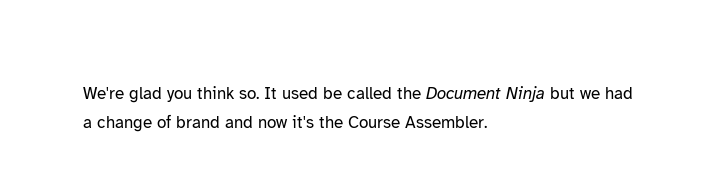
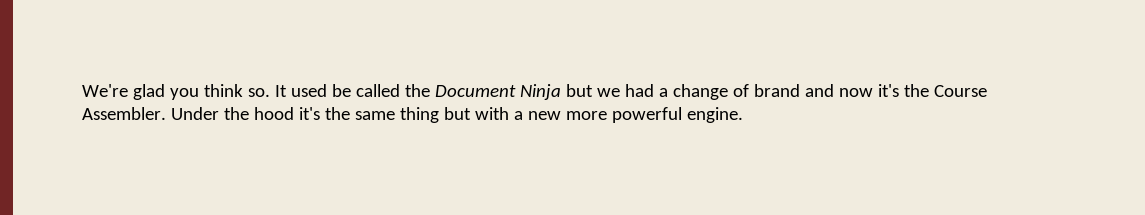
(487, 122) none -> [170,107,743,123] Under the hood it's the same thing but with a new more powerful engine.

